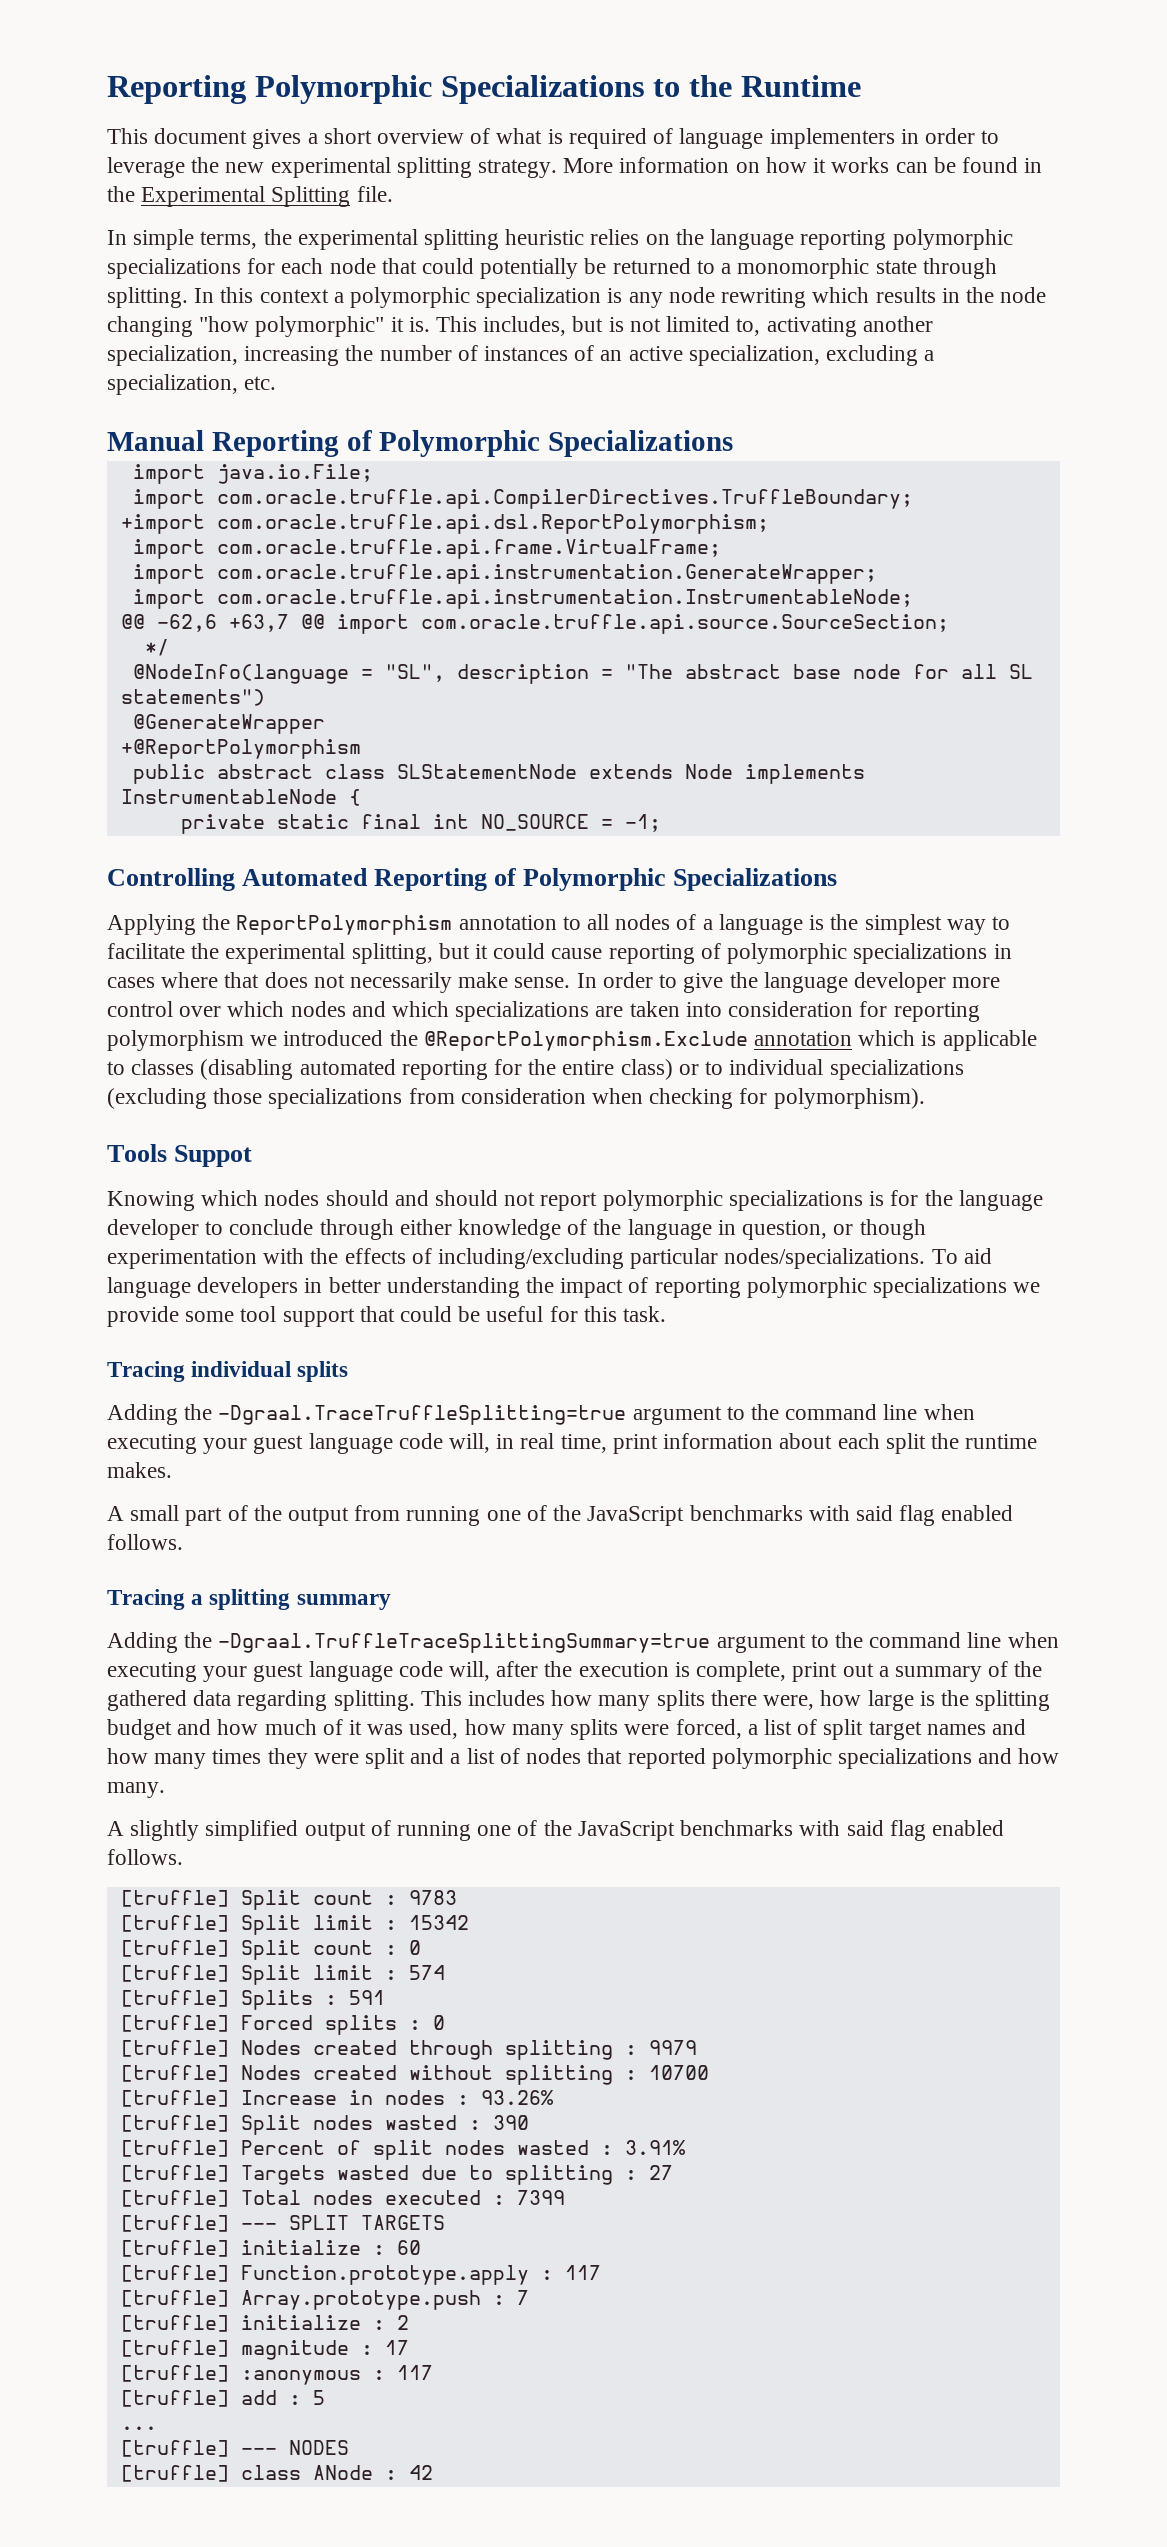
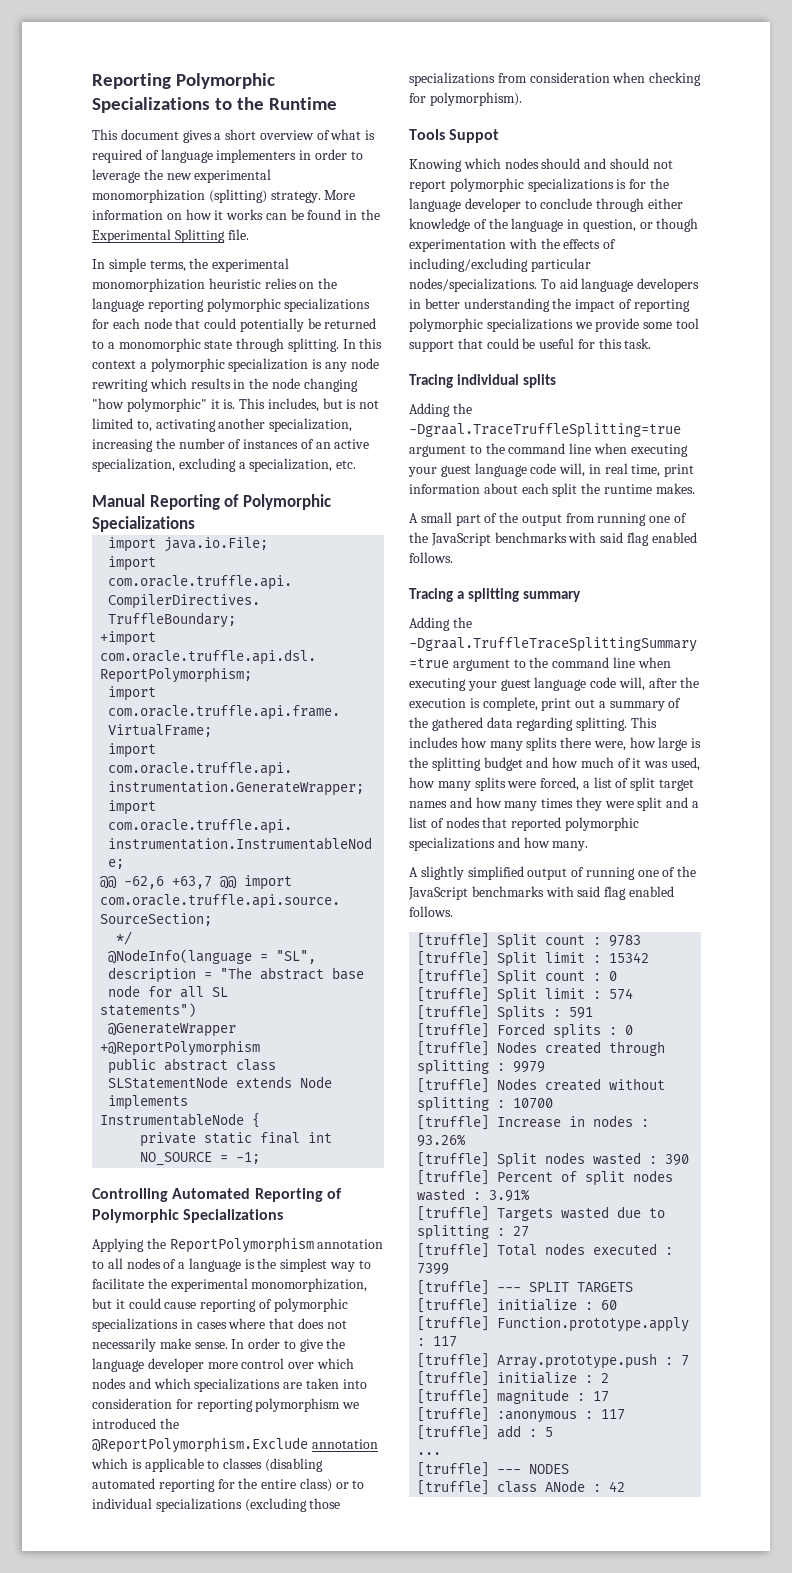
[396,157,472,178] splitting -> [92,189,267,203] monomorphization (splitting)
[424,229,500,250] splitting -> [92,278,205,292] monomorphization
[351,943,433,964] splitting, -> [251,1278,368,1292] monomorphization,

